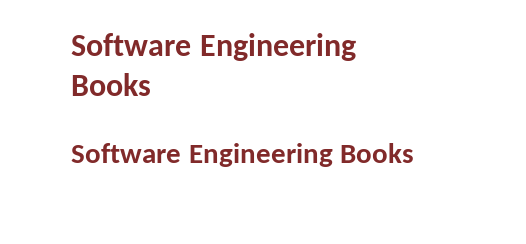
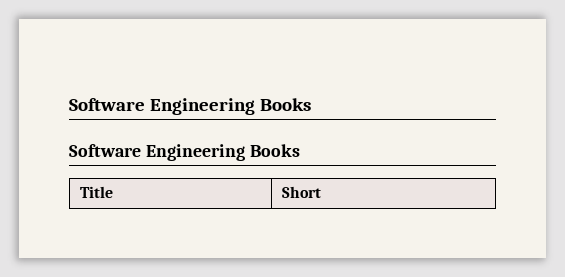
(415, 153) none -> [80,186,114,198] [282,186,322,198] // Title | Short

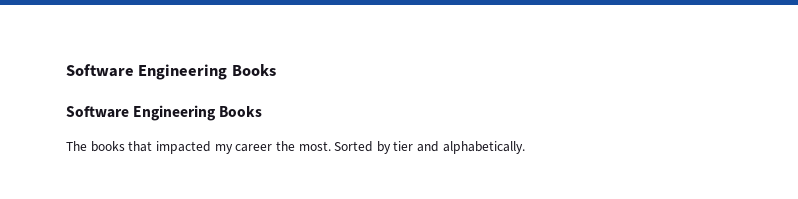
[80,186,114,198] [282,186,322,198] // Title | Short -> [66,141,525,154] // The books that impacted my career the most. Sorted by tier and alphabetically.

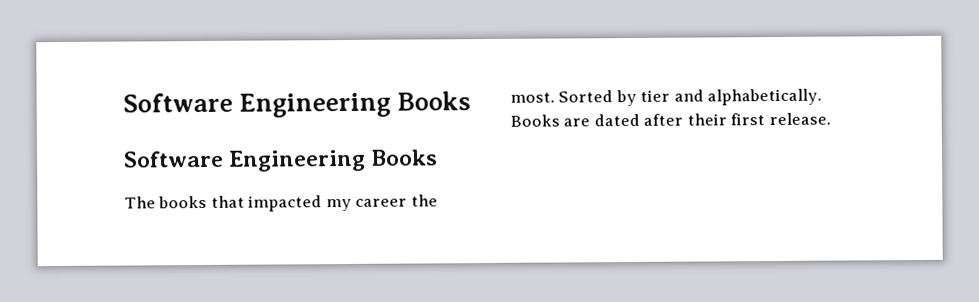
(525, 147) none -> [510,112,831,127] Books are dated after their first release.

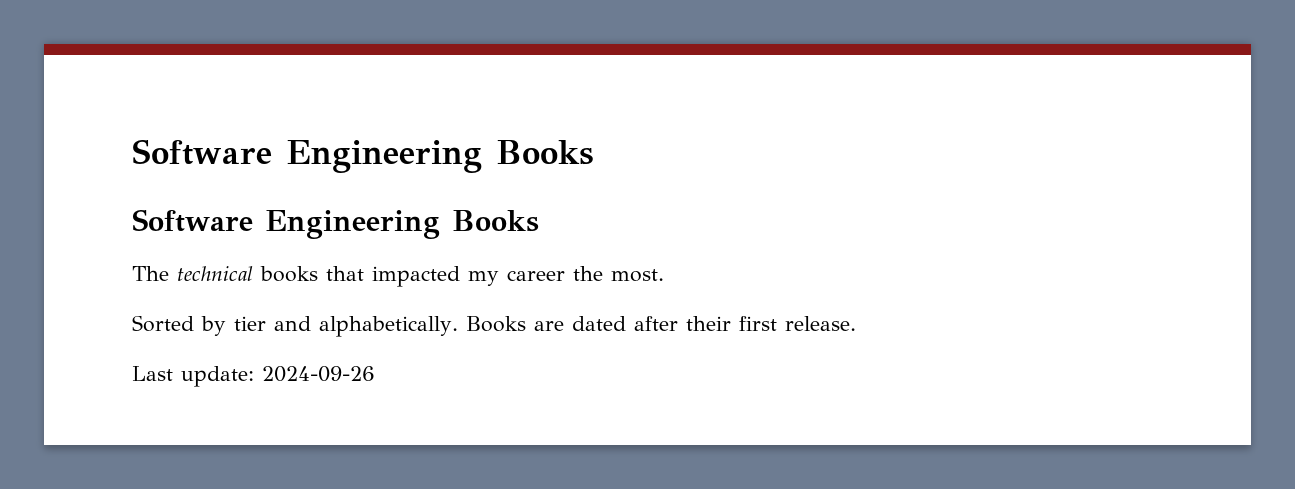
(156, 202) none -> [177,266,253,281] technical
(555, 97) none -> (664, 275) //
(831, 119) none -> [132,366,375,387] // Last update: 2024-09-26

